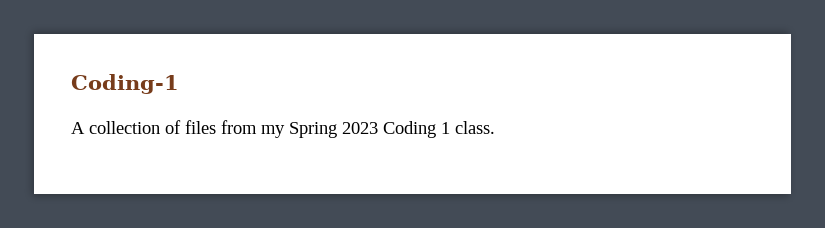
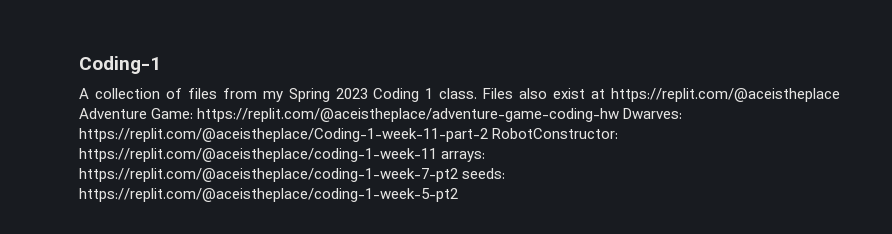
(495, 127) none -> [483,88,840,102] [79,108,683,122] [79,128,619,142] [79,148,486,162] [79,168,506,182] [79,188,458,202] Files also exist at https://replit.com/@aceistheplace Adventure Game: https://replit.com/@aceistheplace/adventure-game-coding-hw Dwarves: https://replit.com/@aceistheplace/Coding-1-week-11-part-2 RobotConstructor: https://replit.com/@aceistheplace/coding-1-week-11 arrays: https://replit.com/@aceistheplace/coding-1-week-7-pt2 seeds: https://replit.com/@aceistheplace/coding-1-week-5-pt2

